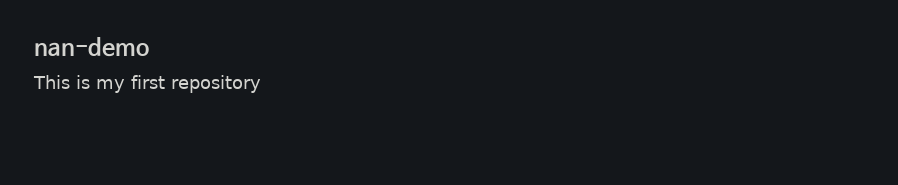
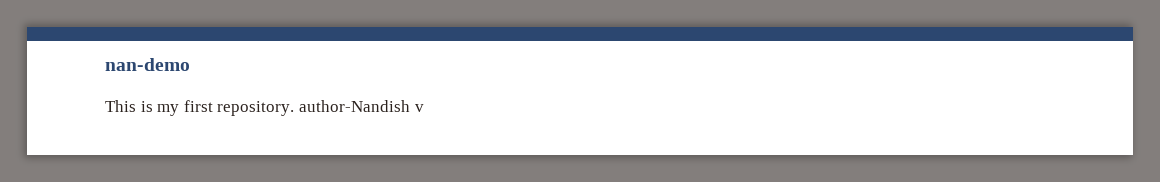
[171,75,261,93] repository -> [217,100,424,116] repository. author-Nandish v

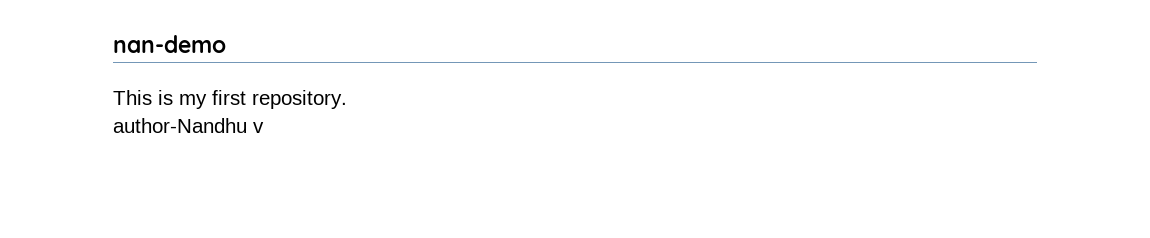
[298,100,410,112] author-Nandish -> [113,118,247,133] // author-Nandhu

